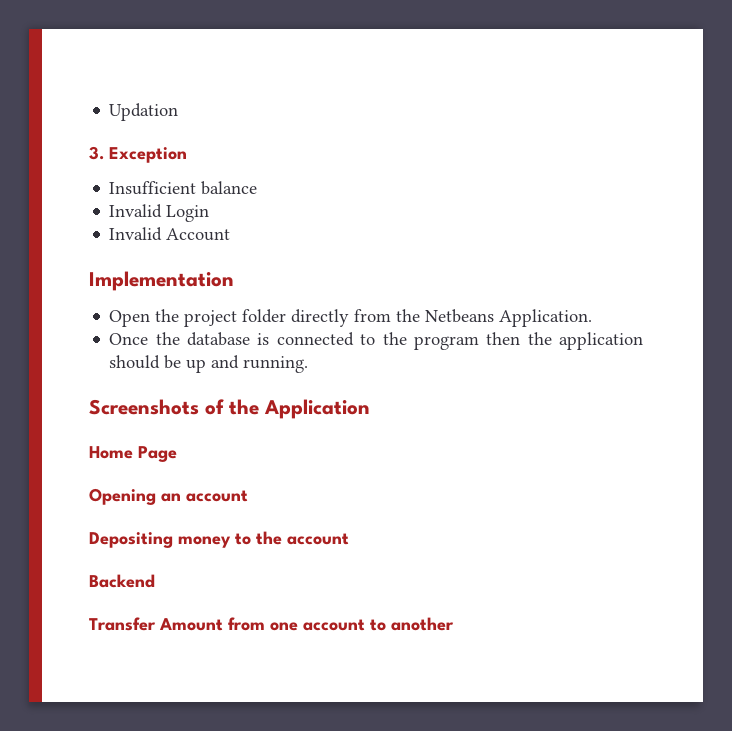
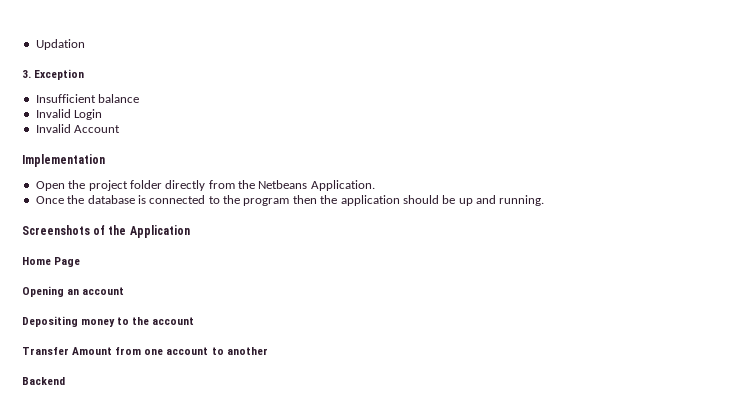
[89,574,155,588] // Backend -> (195, 321) none
(454, 624) none -> [22,377,65,385] // Backend

